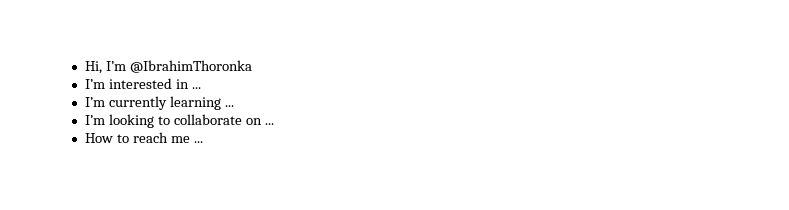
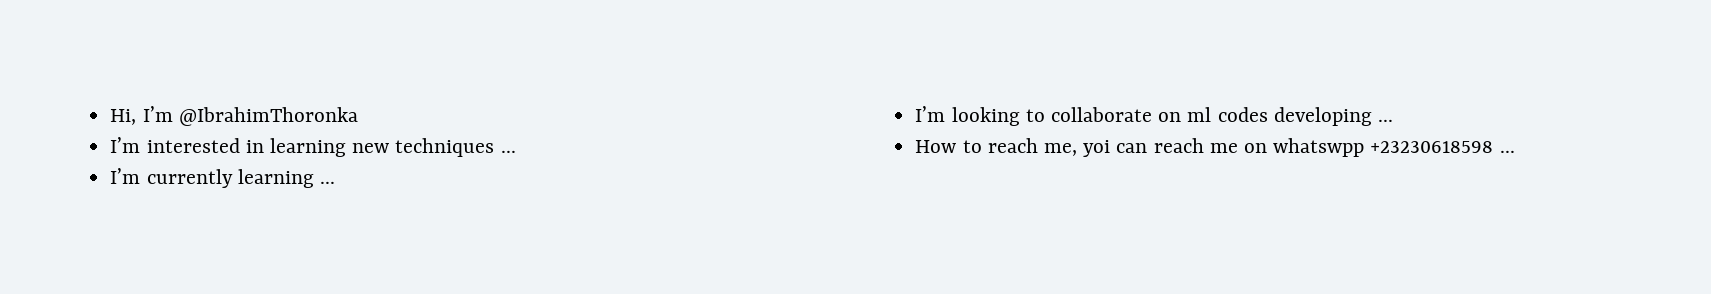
(189, 84) none -> [269,138,495,157] learning new techniques
(262, 121) none -> [1187,107,1372,126] ml codes developing
[170,136,190,143] me -> [1043,138,1494,157] me, yoi can reach me on whatswpp +23230618598

